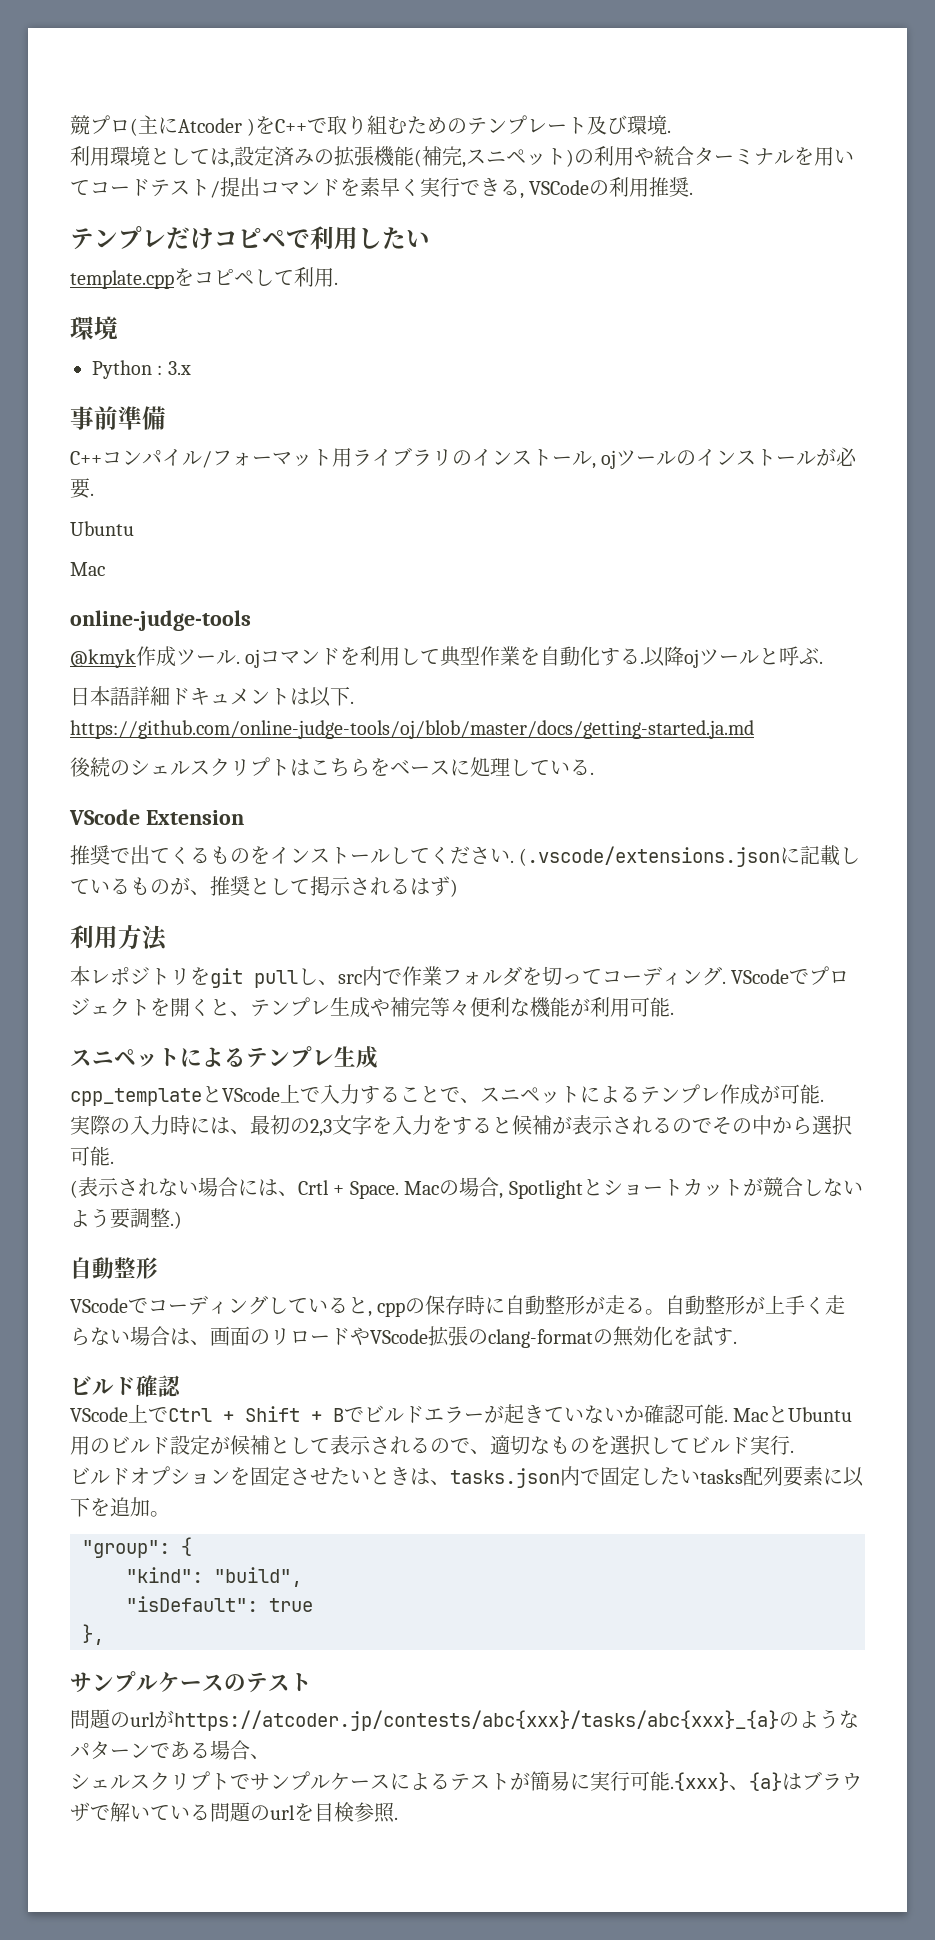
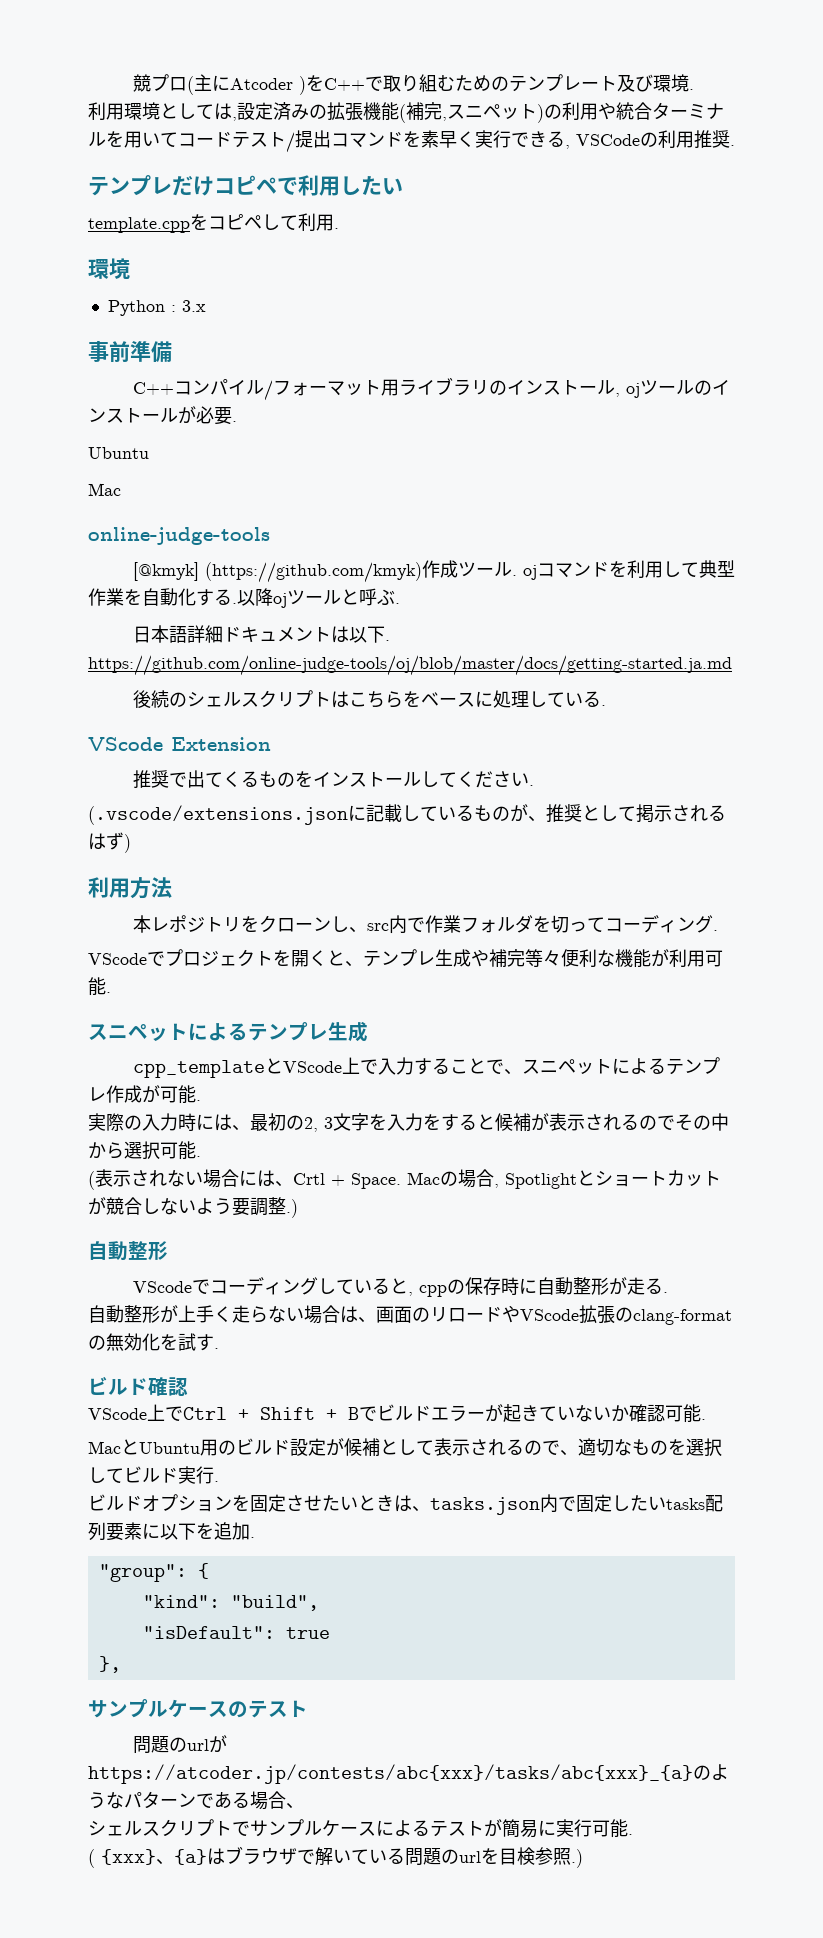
[70,649,136,668] @kmyk -> [132,562,422,583] [@kmyk] (https://github.com/kmyk)
(514, 861) none -> (534, 785) //
[210,968,298,988] git pull -> [258,915,331,933] クローン
(726, 982) none -> (718, 930) //
[310,1119,332,1137] 2,3 -> [304,1117,333,1132] 2, 3
[645,1309,666,1315] 。 -> [662,1292,668,1293] . //
(728, 1420) none -> (706, 1419) //
[150,1511,170,1517] 。 -> [250,1537,255,1538] .
[670,1772,729,1791] .{xxx} -> [628,1834,633,1835] [88,1849,156,1868] . // ( {xxx}
[394,1817,398,1820] . -> [571,1849,583,1868] .)

